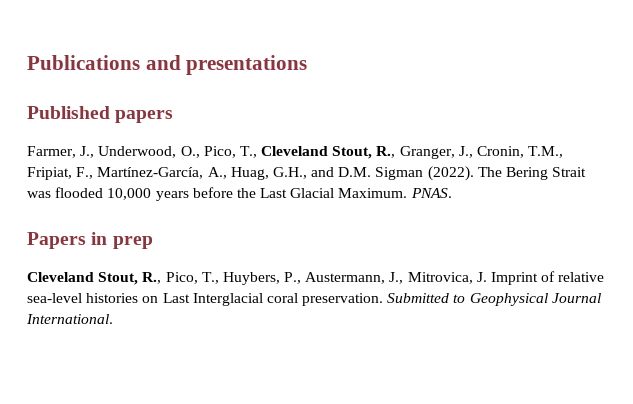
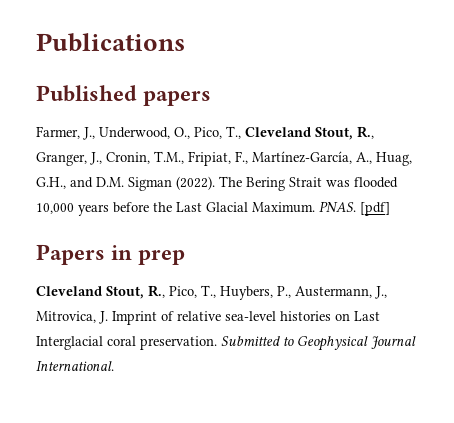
[145,55,308,75] and presentations -> (185, 42) none
(452, 193) none -> [360,202,390,216] [pdf]

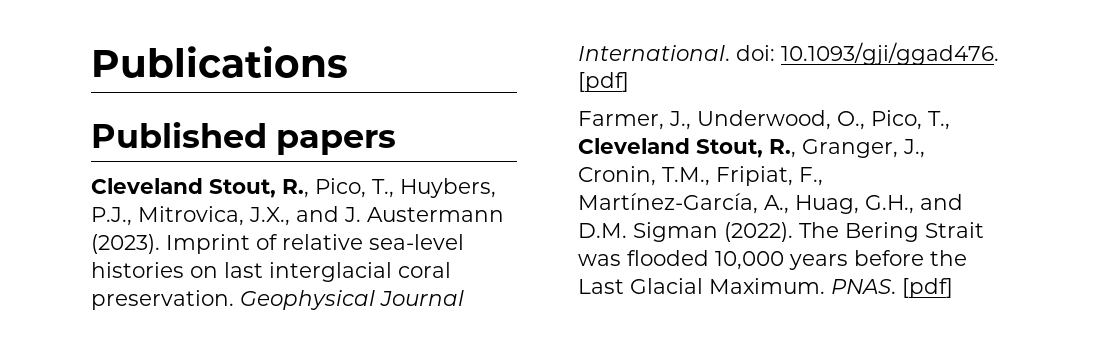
(212, 98) none -> [91,178,496,198] [91,206,504,226] [91,234,464,254] [91,262,451,282] [91,290,464,310] [578,42,999,65] [578,72,629,92] // Cleveland Stout, R., Pico, T., Huybers, P.J., Mitrovica, J.X., and J. Austermann (2023). Imprint of relative sea-level histories on last interglacial coral preservation. Geophysical Journal International. doi: 10.1093/gji/ggad476. [pdf]
[36,244,186,265] [36,285,387,300] [36,311,380,325] [36,336,416,351] [36,361,114,371] // Papers in prep // Cleveland Stout, R., Pico, T., Huybers, P., Austermann, J., Mitrovica, J. Imprint of relative sea-level histories on Last Interglacial coral preservation. Submitted to Geophysical Journal International. -> (953, 288) none

